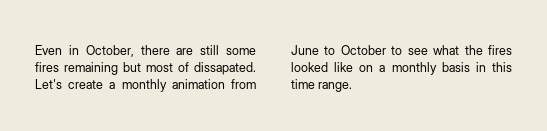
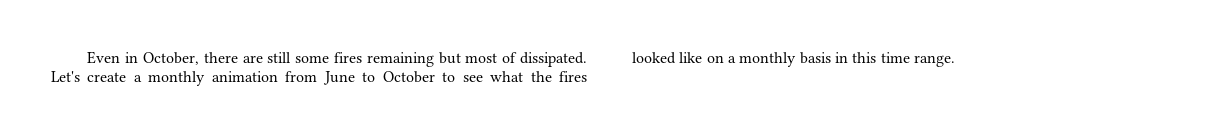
[194,62,256,75] dissapated. -> [520,52,588,67] dissipated.

